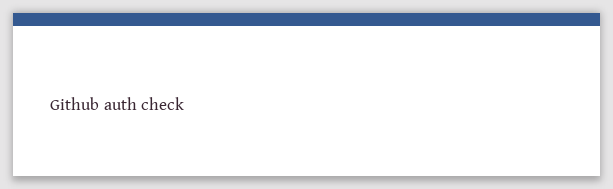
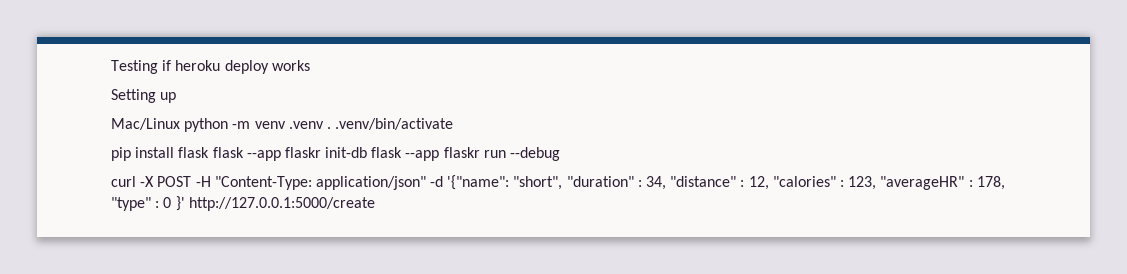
[50,97,185,110] Github auth check -> [111,60,310,74] [111,89,177,103] [111,118,454,132] [111,147,561,161] [111,175,1005,190] [111,196,375,211] Testing if heroku deploy works // Setting up // Mac/Linux python -m venv .venv . .venv/bin/activate // pip install flask flask --app flaskr init-db flask --app flaskr run --debug // curl -X POST -H "Content-Type: application/json" -d '{"name": "short", "duration" : 34, "distance" : 12, "calories" : 123, "averageHR" : 178, "type" : 0 }' http://127.0.0.1:5000/create

